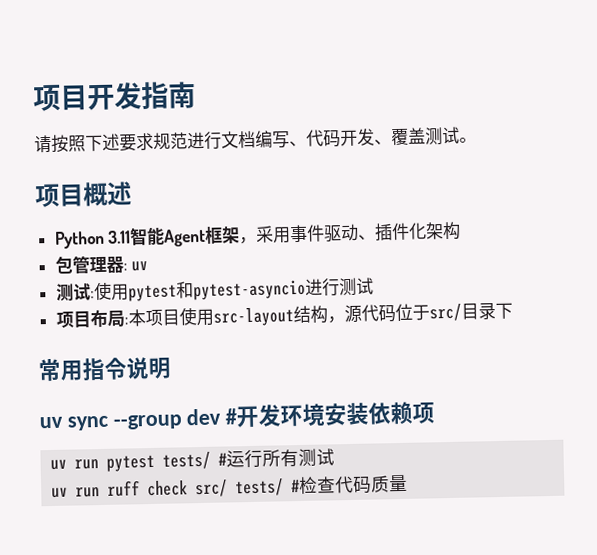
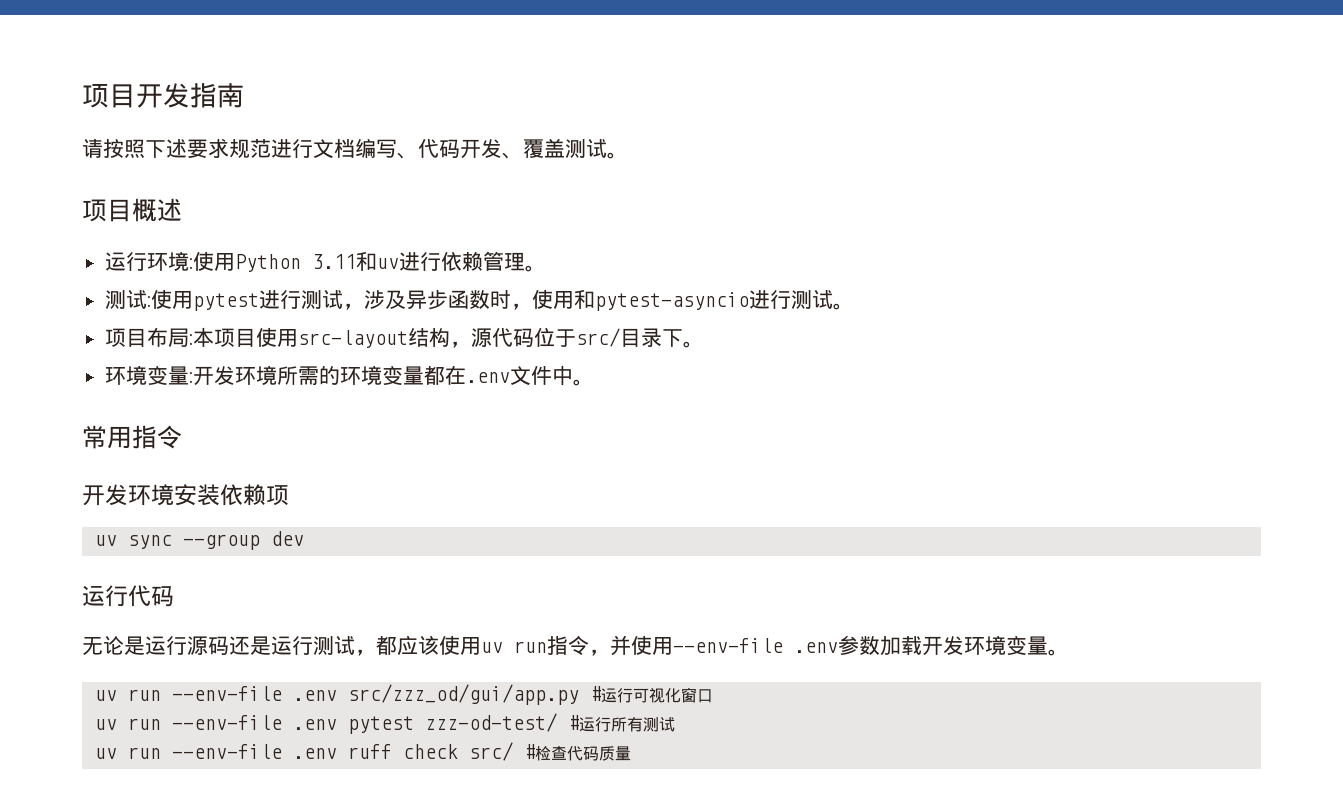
[54,221,462,249] [54,255,149,274] [55,281,177,302] Python 3.11智能Agent框架，采用事件驱动、插件化架构 // 包管理器: uv // 测试:使用pytest -> [105,251,547,272] [105,289,575,311] 运行环境:使用Python 3.11和uv进行依赖管理。 // 测试:使用pytest进行测试，涉及异步函数时，使用
(374, 286) none -> [833,303,855,310] 。
[38,357,172,382] [39,408,238,431] // 常用指令说明 // uv sync --group dev # -> [683,341,705,348] [105,365,595,386] [82,425,182,449] 。 // 环境变量:开发环境所需的环境变量都在.env文件中。 // 常用指令 //
[74,451,212,472] run pytest tests/ -> [127,531,304,550] [82,585,174,607] [82,635,1069,656] [94,684,713,705] [94,713,557,734] sync --group dev // 运行代码 // 无论是运行源码还是运行测试，都应该使用uv run指令，并使用--env-file .env参数加载开发环境变量。 // uv run --env-file .env src/zzz_od/gui/app.py #运行可视化窗口 // uv run --env-file .env pytest zzz-od-test/
(101, 492) none -> [171,744,337,759] --env-file .env
[235,478,285,497] tests/ -> (513, 751) none

